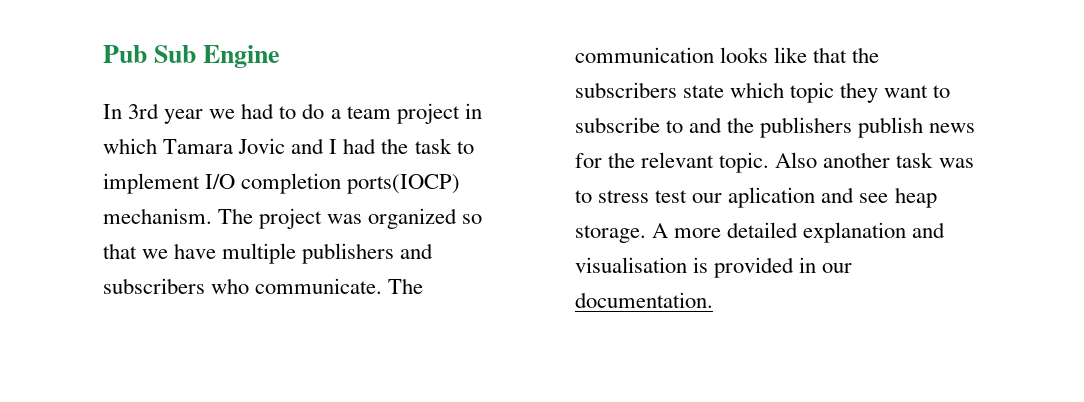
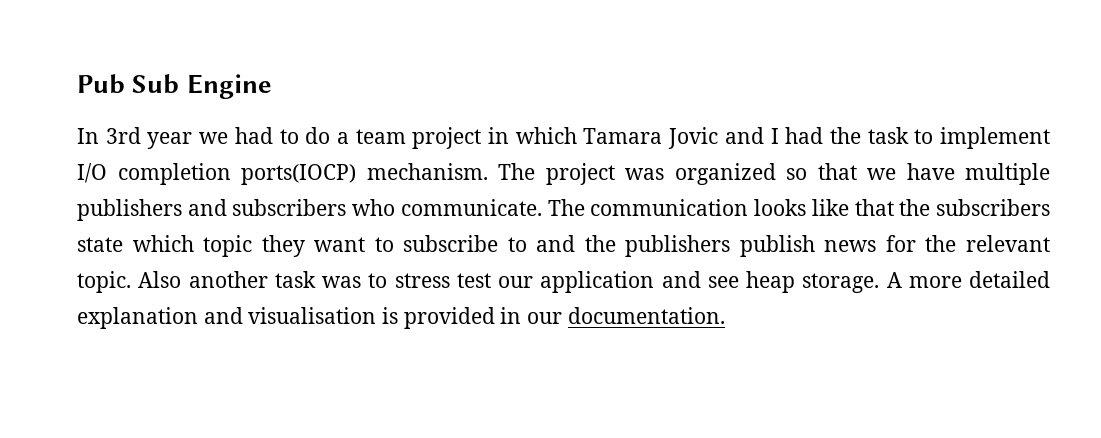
[728,187,816,208] aplication -> [540,271,655,293] application

